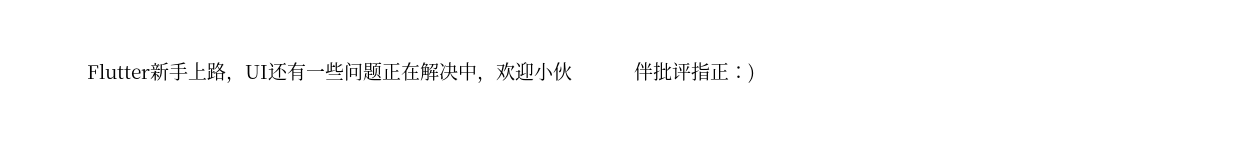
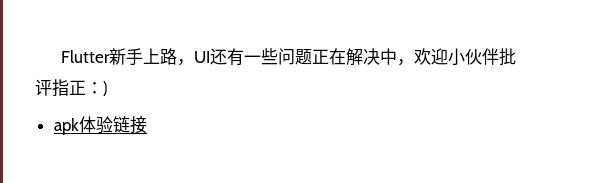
(755, 73) none -> [53,116,147,135] // apk体验链接

